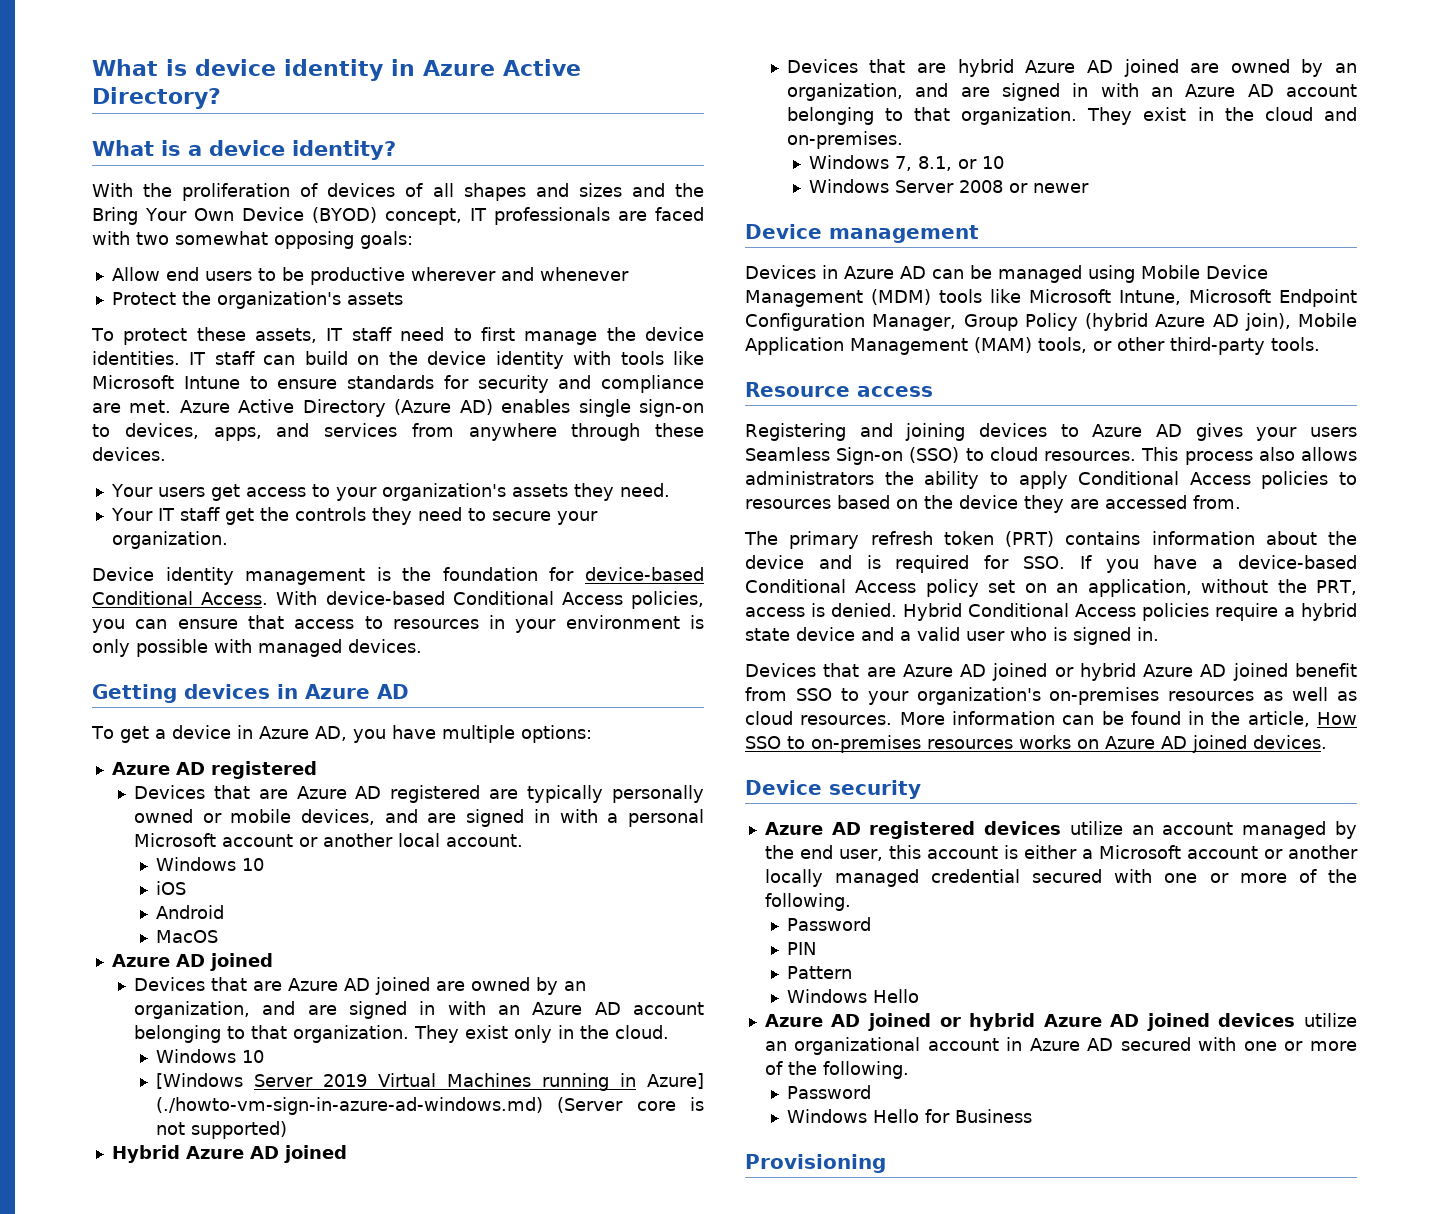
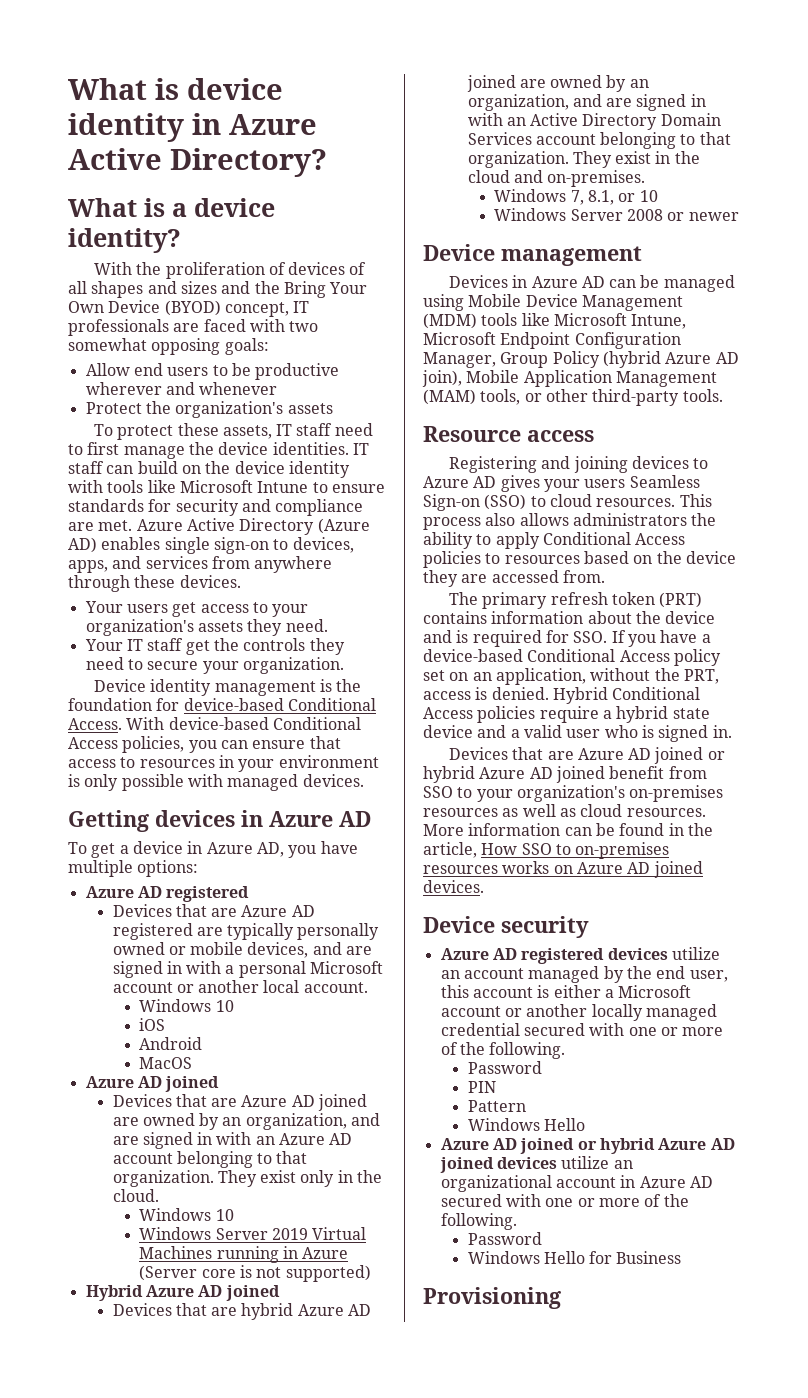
[155,1073,243,1089] [Windows -> [139,1227,212,1240] Windows
[647,1073,704,1089] [155,1097,543,1115] Azure] (./howto-vm-sign-in-azure-ad-windows.md) -> [302,1247,349,1259] Azure
[1185,84,1274,97] Azure AD -> [530,113,721,130] [467,132,532,145] Active Directory Domain Services

